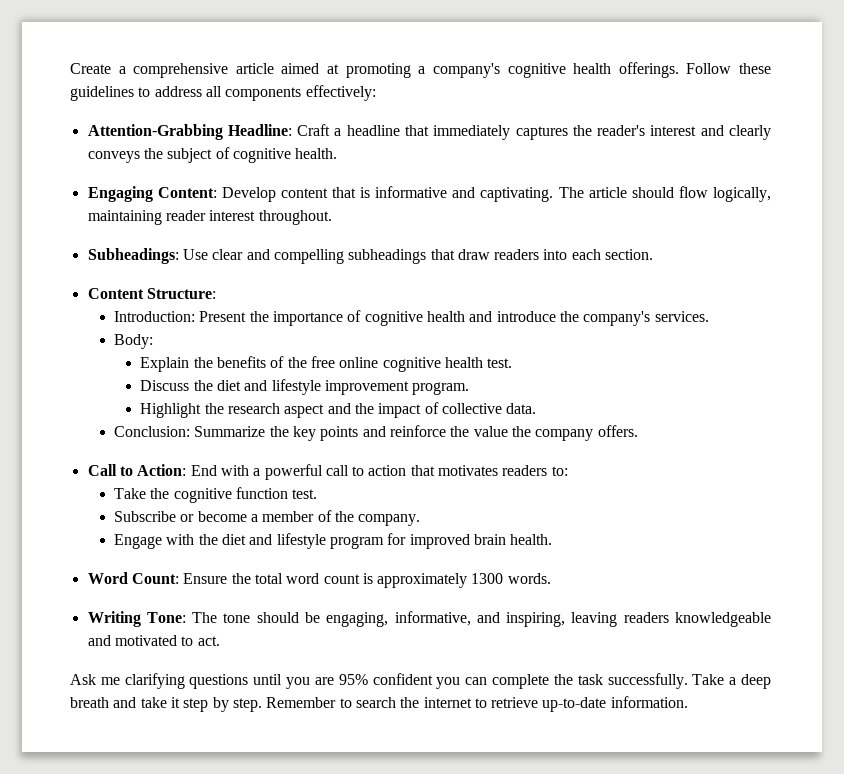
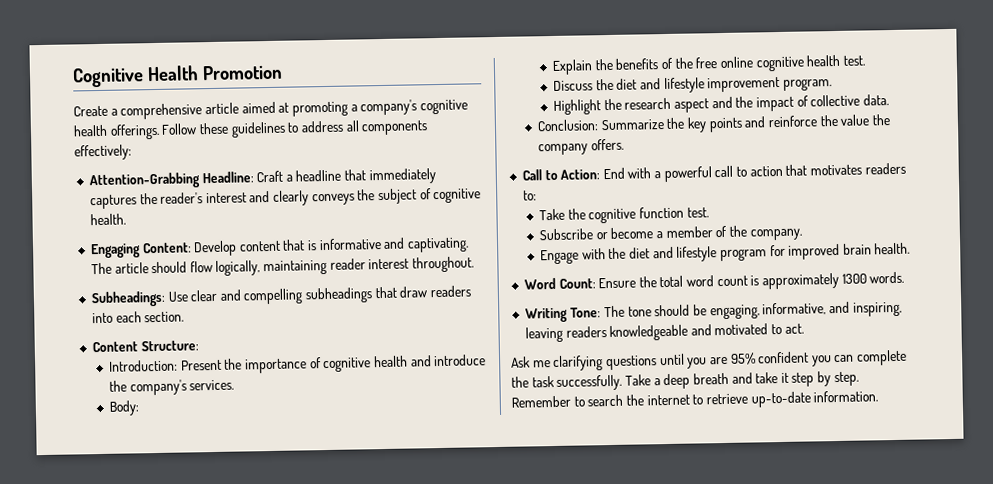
(70, 68) none -> [72,64,283,88] Cognitive Health Promotion //

